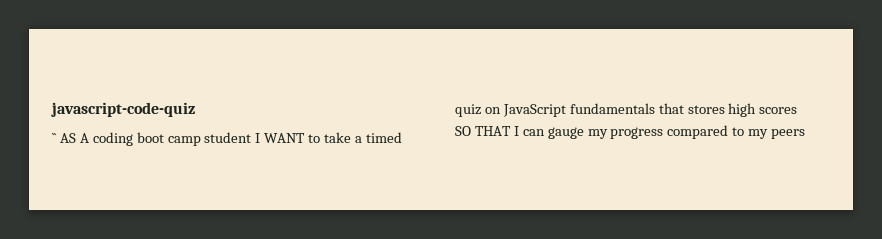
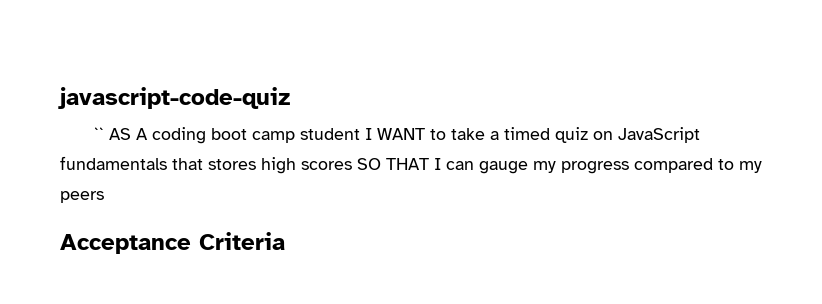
(806, 134) none -> [60,232,285,254] // Acceptance Criteria

